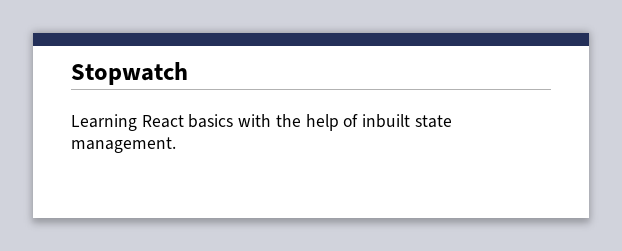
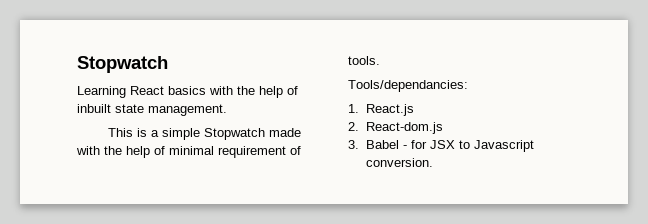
(176, 145) none -> [107,128,301,140] [76,146,301,158] [348,56,380,65] [348,80,468,92] [348,104,414,116] [348,122,443,134] [348,140,534,152] [365,158,433,167] // This is a simple Stopwatch made with the help of minimal requirement of tools. // Tools/dependancies: // 1. React.js // 2. React-dom.js // 3. Babel - for JSX to Javascript conversion.

